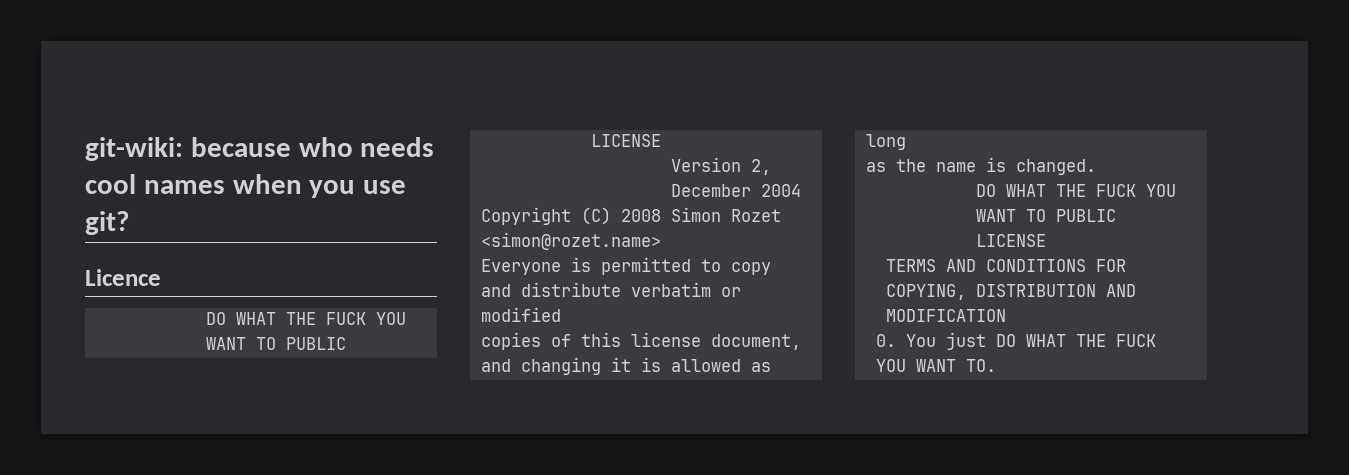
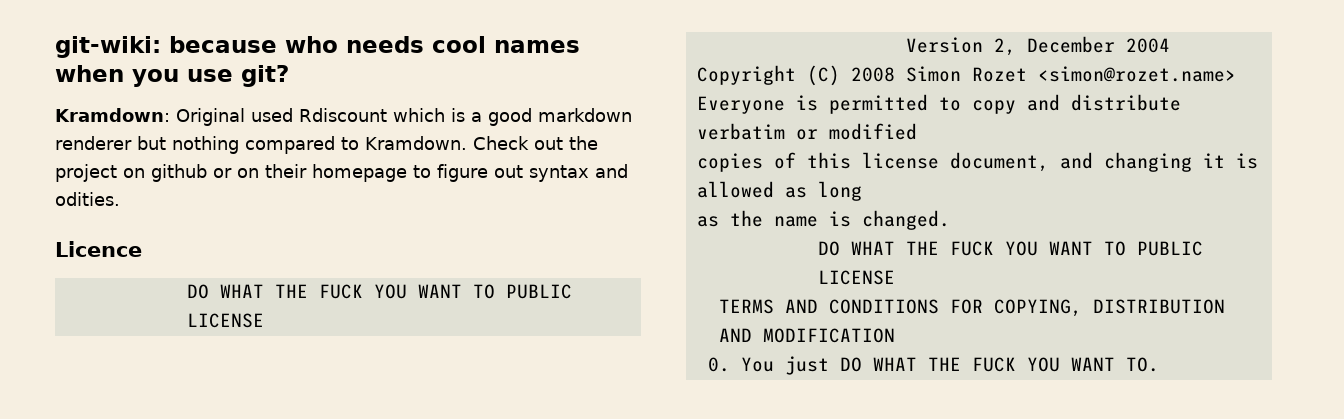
(129, 223) none -> [55,108,632,126] [55,136,598,154] [55,164,628,182] [55,192,120,206] // Kramdown: Original used Rdiscount which is a good markdown renderer but nothing compared to Kramdown. Check out the project on github or on their homepage to figure out syntax and odities.

